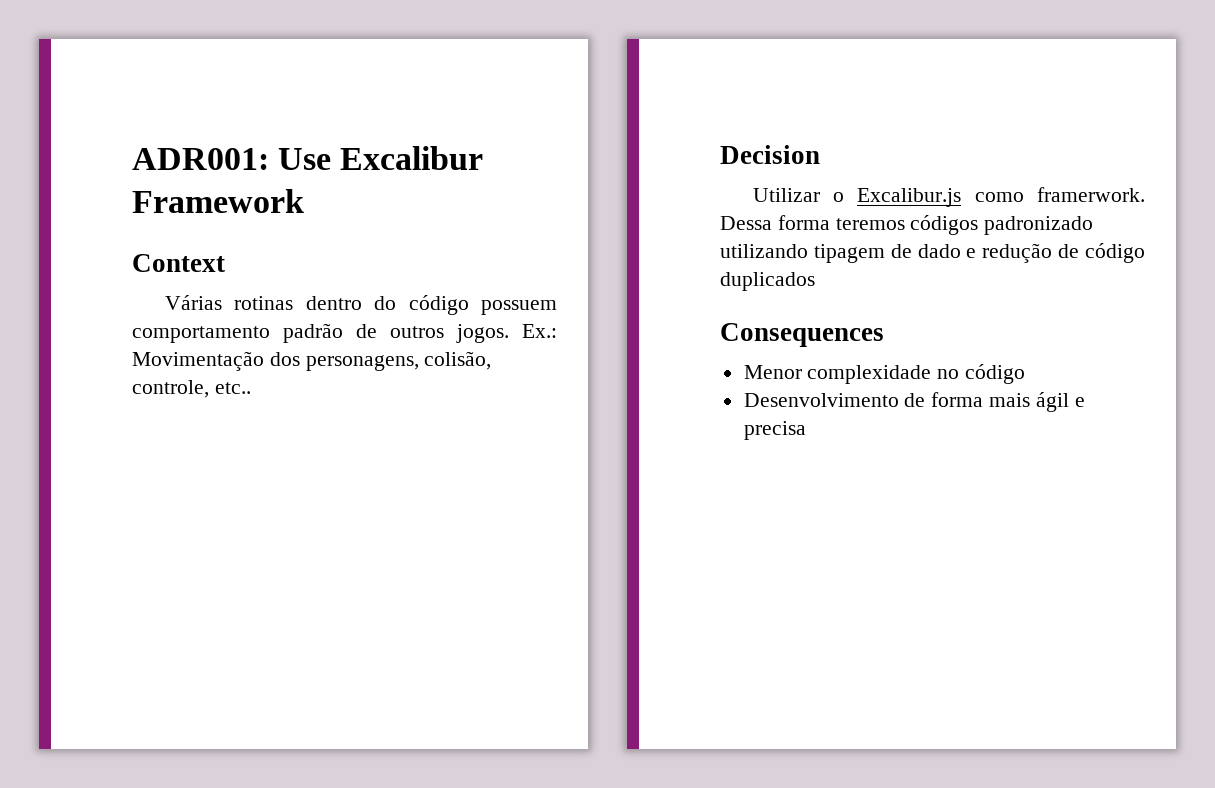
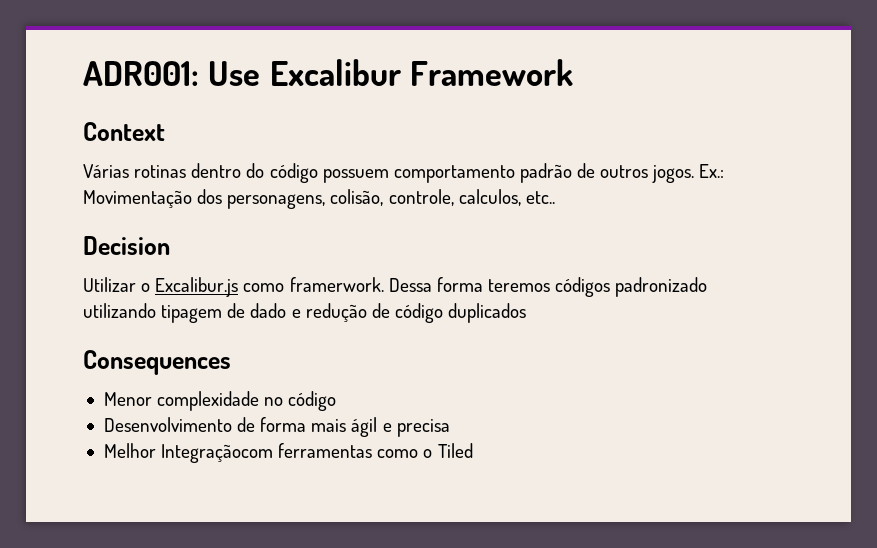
(209, 389) none -> [458,189,521,206] calculos,
(806, 430) none -> [103,443,473,463] // Melhor Integraçãocom ferramentas como o Tiled

